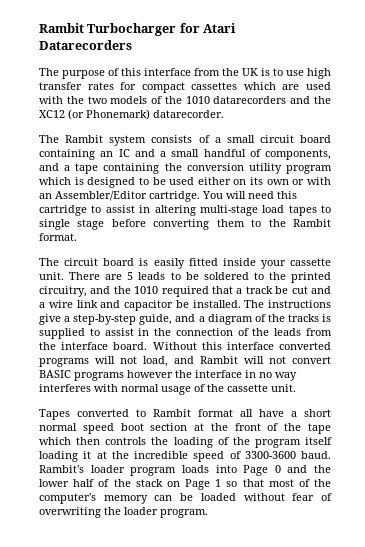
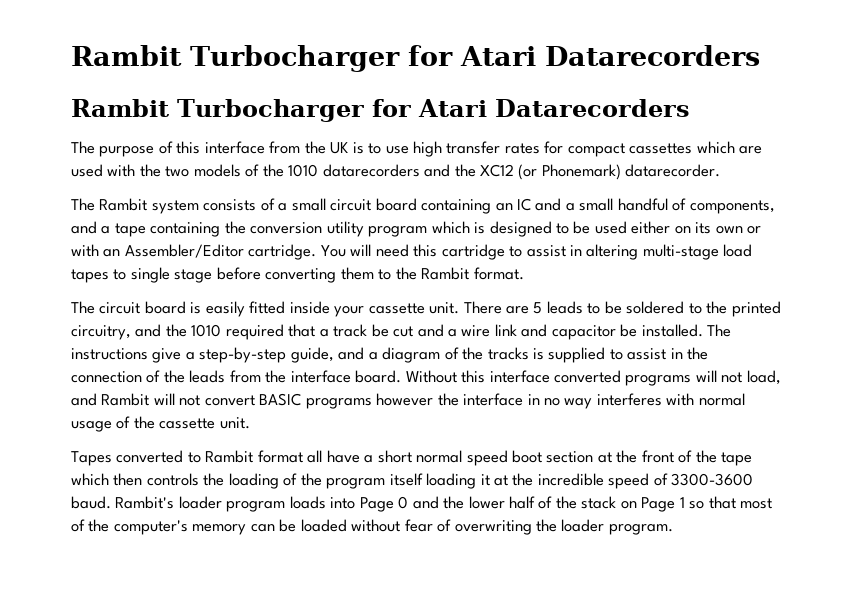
[39,23,237,36] [39,40,132,50] Rambit Turbocharger for Atari Datarecorders -> [71,45,760,72] [71,99,690,122] Rambit Turbocharger for Atari Datarecorders // Rambit Turbocharger for Atari Datarecorders

